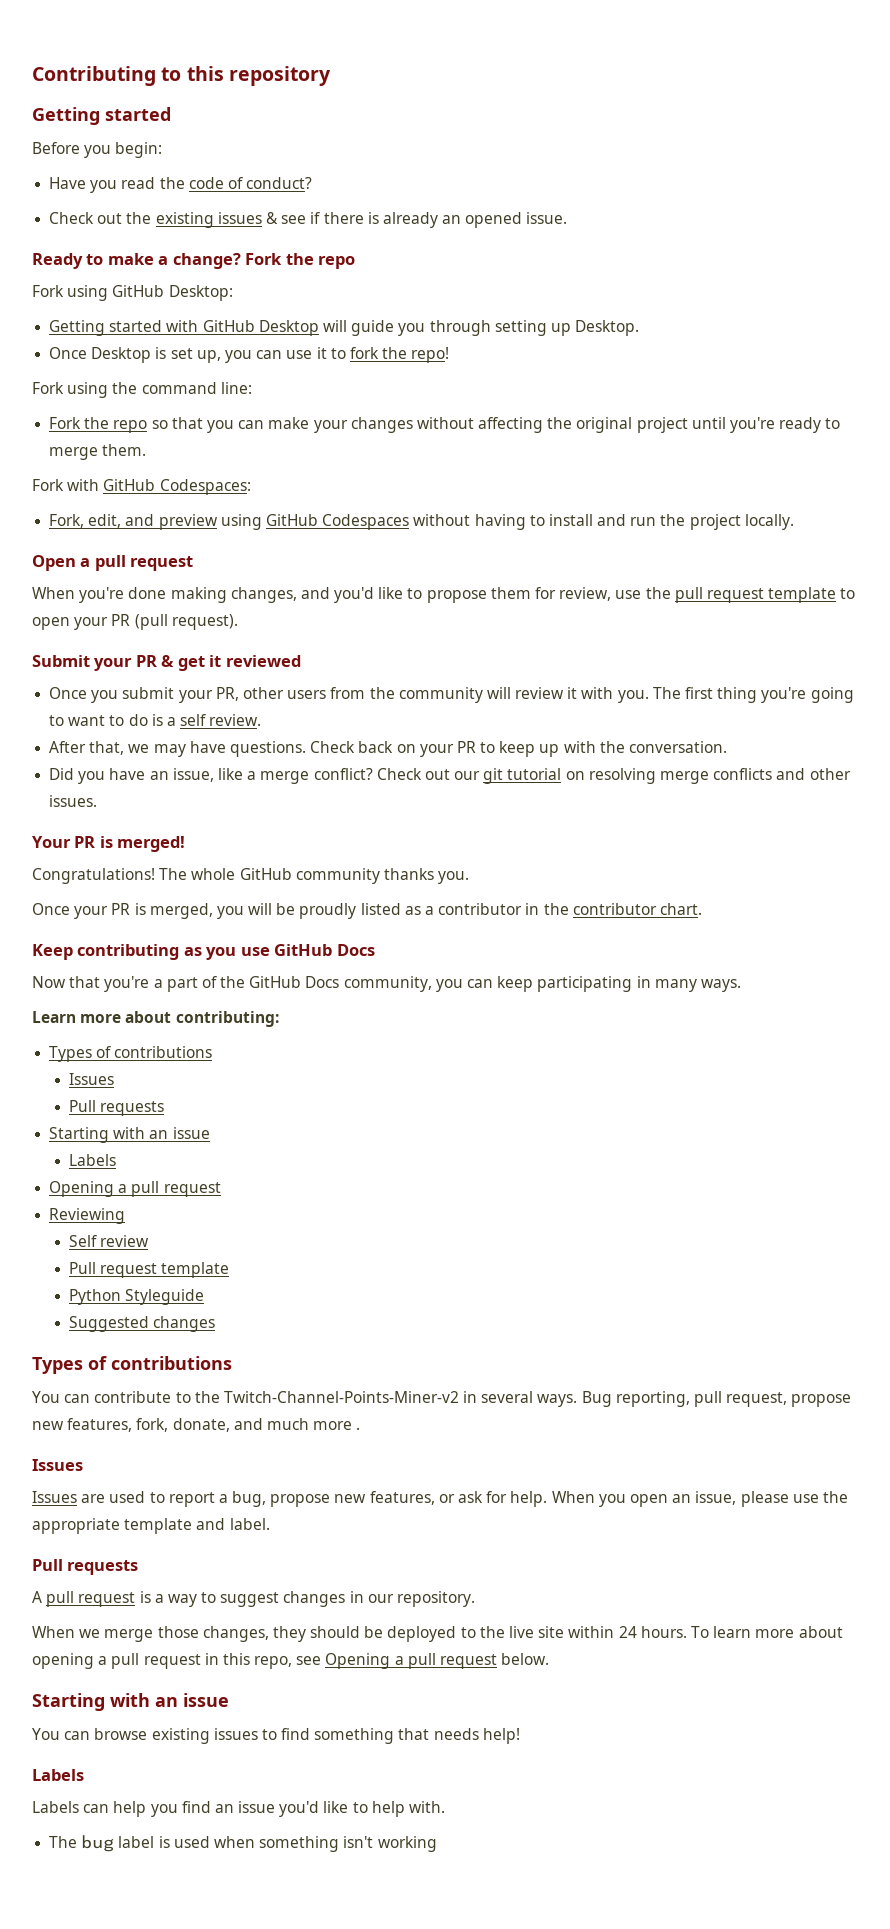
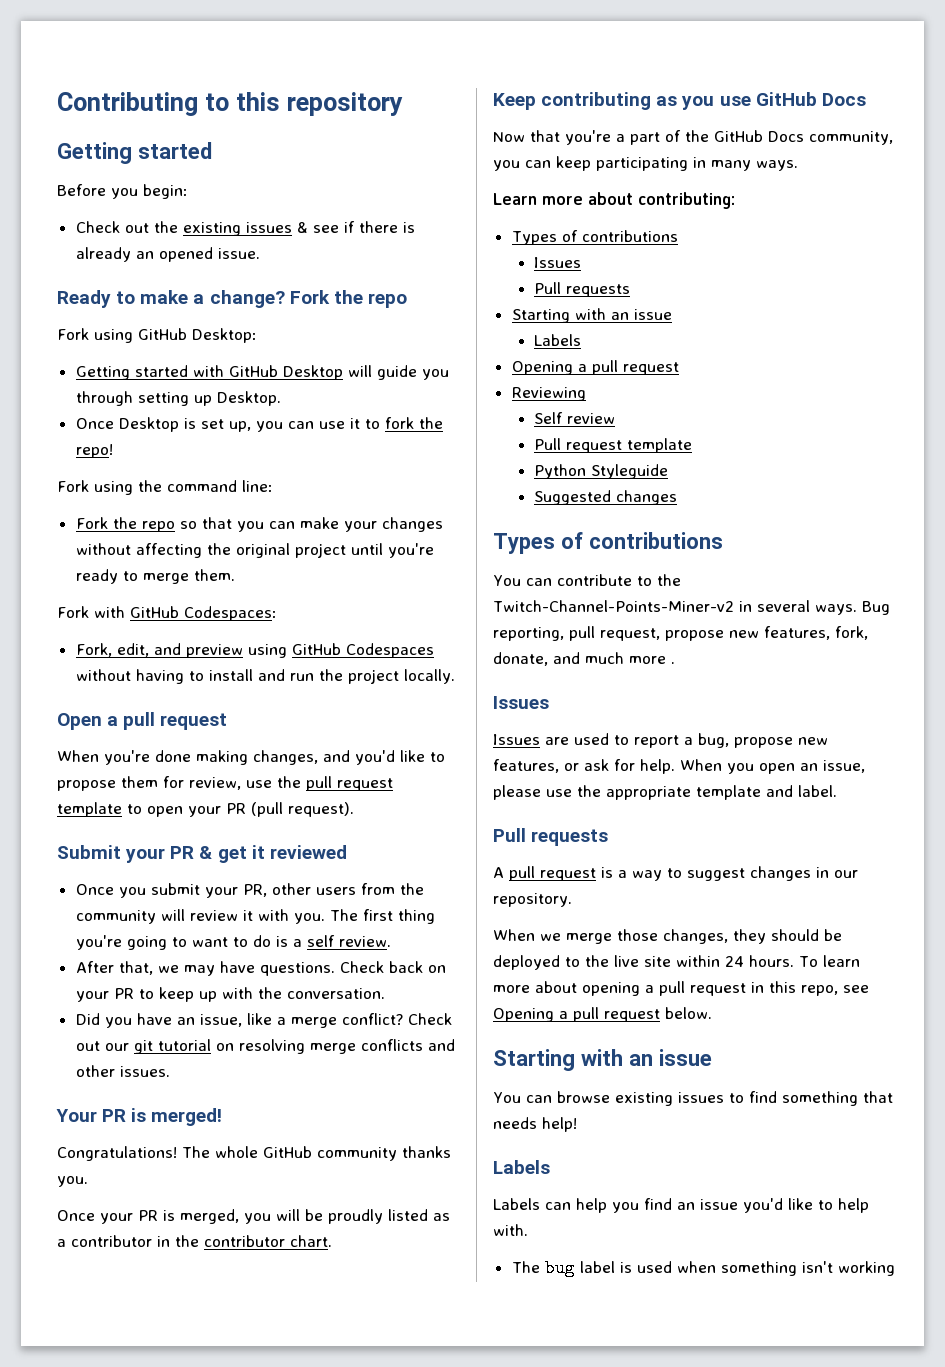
[49,177,313,193] // Have you read the code of conduct? -> (188, 191) none

